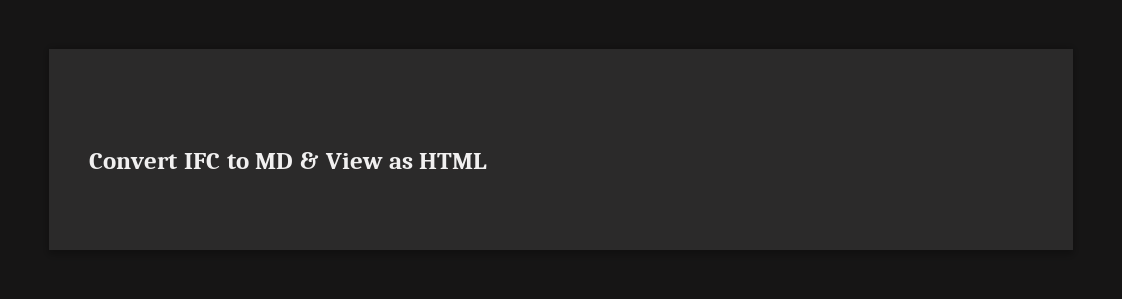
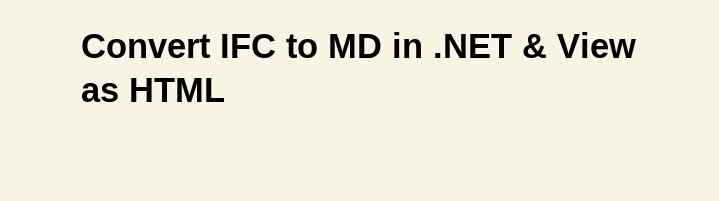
(294, 161) none -> [392,32,512,58] in .NET

